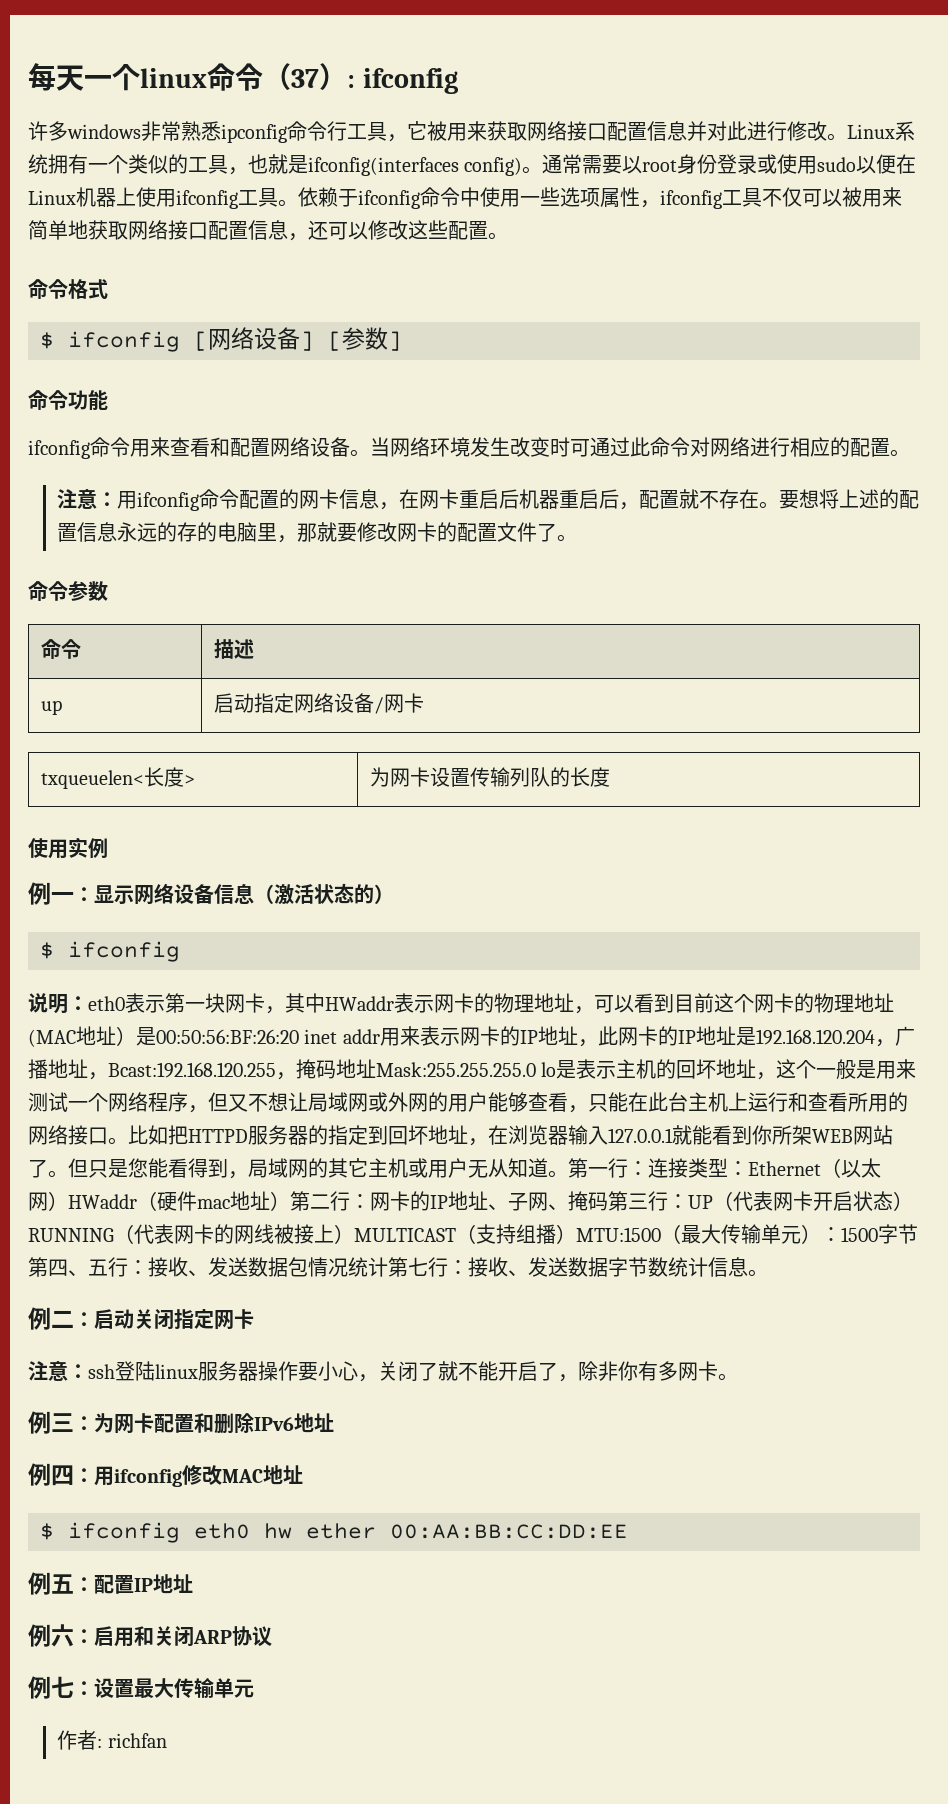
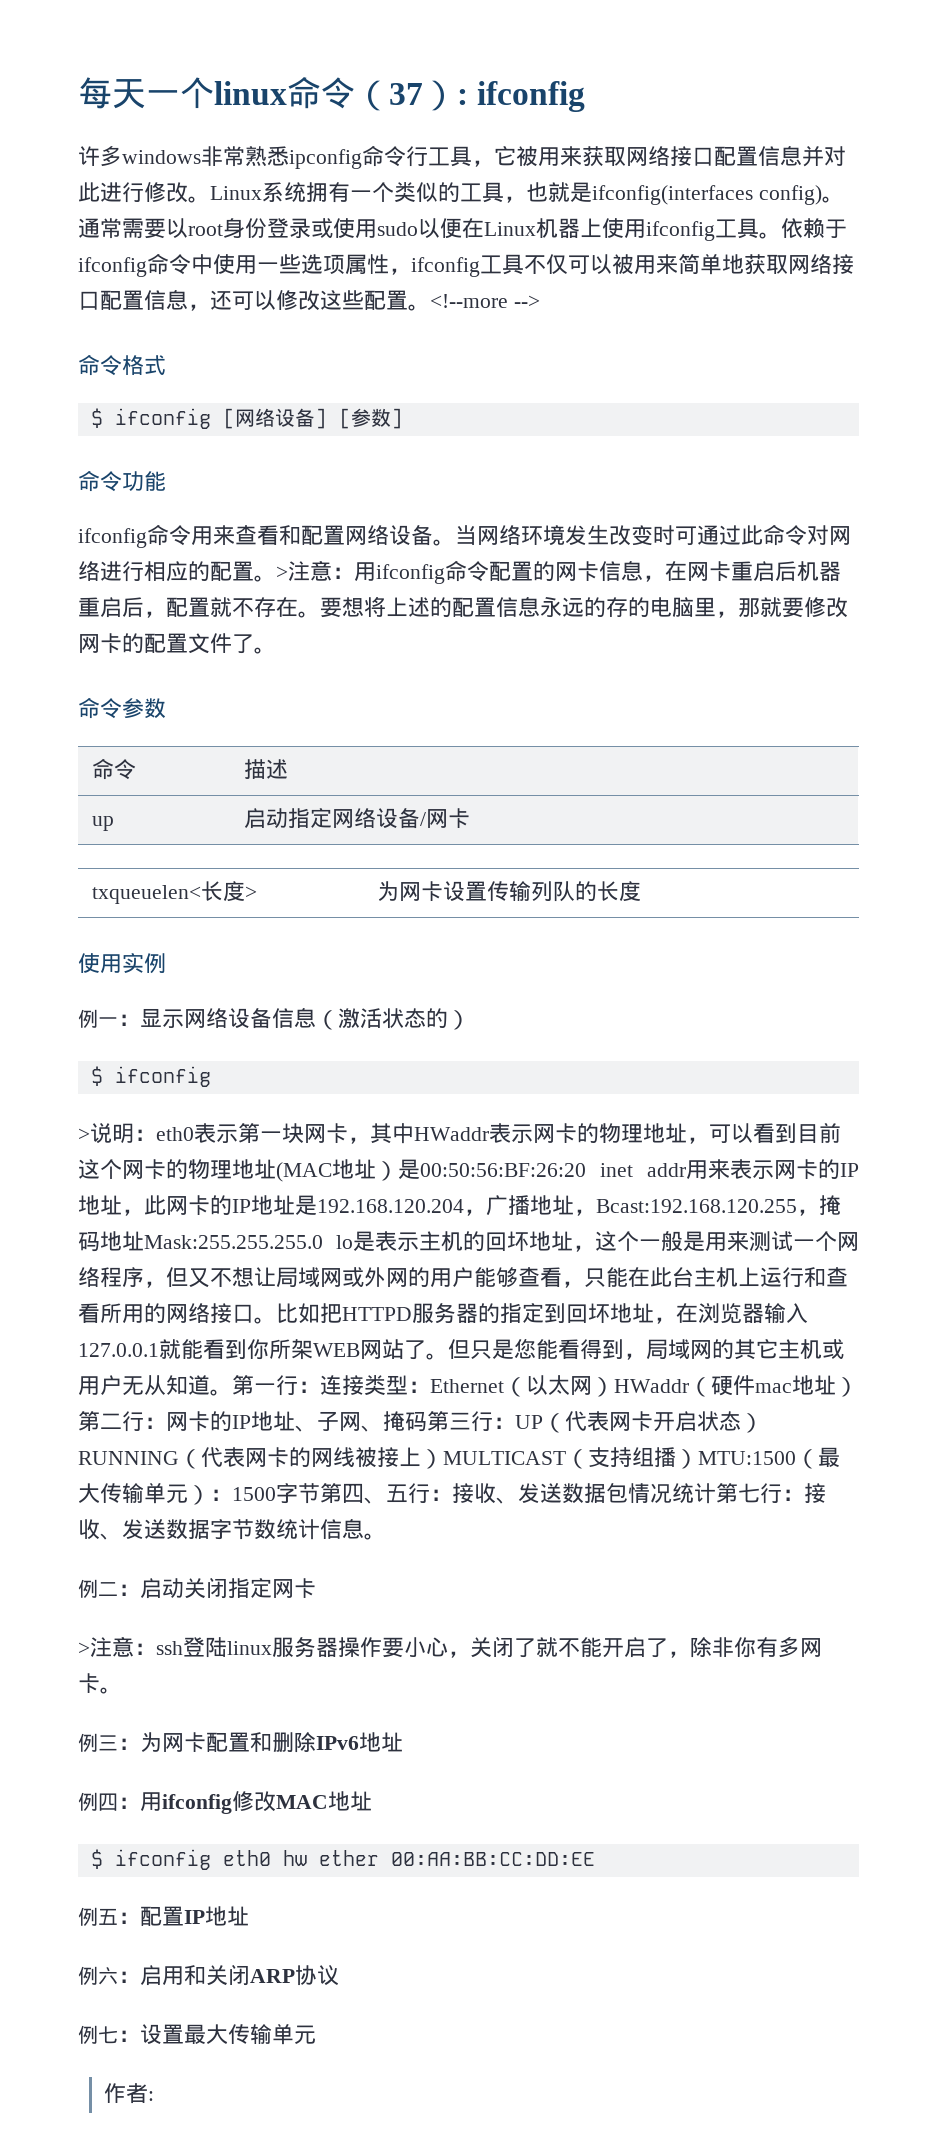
(508, 236) none -> [430,294,540,308] <!--more -->
(910, 453) // -> [276,566,288,579] >
(180, 951) none -> [78,1128,90,1141] >
(254, 1319) none -> [78,1642,90,1655] >
[107,1733,167,1748] richfan -> (155, 2096) none

